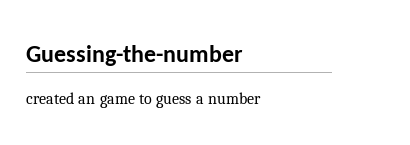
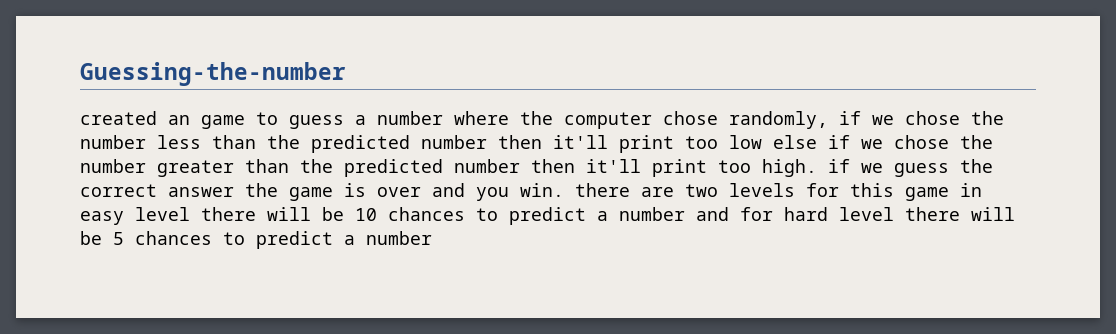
(261, 98) none -> [454,111,1004,129] [80,135,993,153] [80,159,993,177] [80,183,982,201] [80,207,1015,225] [80,231,432,249] where the computer chose randomly, if we chose the number less than the predicted number then it'll print too low else if we chose the number greater than the predicted number then it'll print too high. if we guess the correct answer the game is over and you win. there are two levels for this game in easy level there will be 10 chances to predict a number and for hard level there will be 5 chances to predict a number

